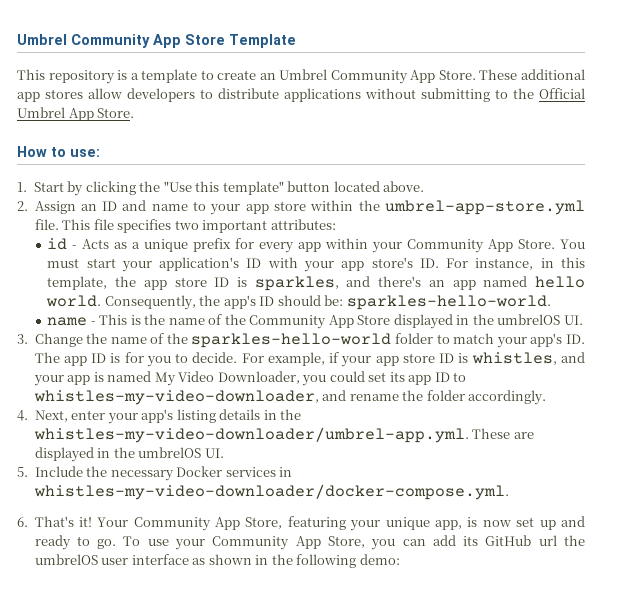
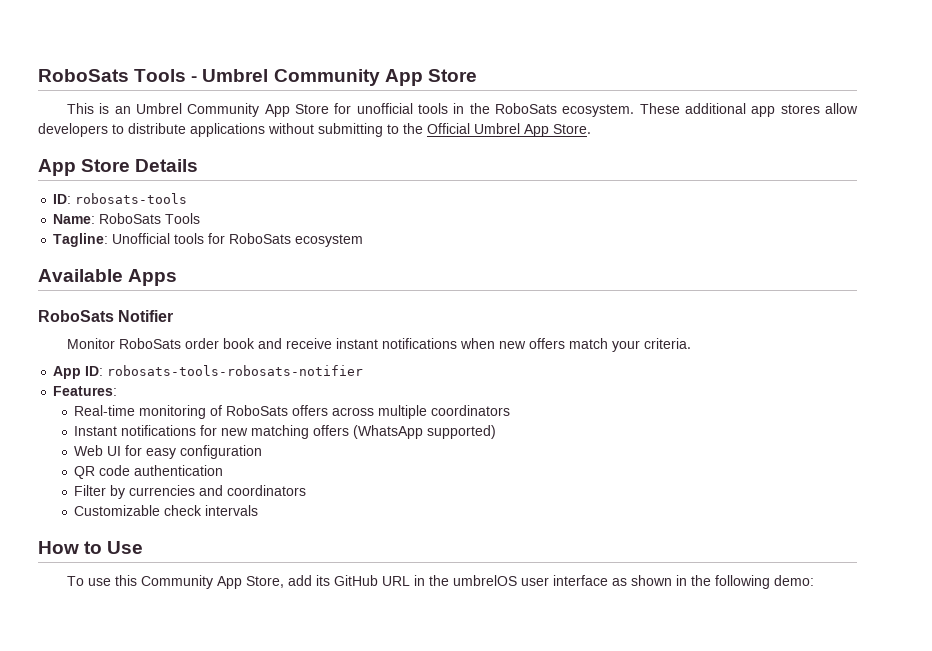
[17,34,296,48] [17,69,476,84] Umbrel Community App Store Template // This repository is a template to create an Umbrel Community App Store. -> [38,69,477,86] [67,103,635,117] RoboSats Tools - Umbrel Community App Store // This is an Umbrel Community App Store for unofficial tools in the RoboSats ecosystem.
[17,146,100,157] [17,181,425,196] [17,200,585,215] [34,219,336,233] [47,238,585,253] [47,257,585,272] [47,276,585,291] [46,295,551,310] [47,314,583,329] [17,333,585,348] [34,352,585,367] [33,371,467,386] [33,390,547,405] [17,409,302,424] [33,427,534,443] [34,447,224,462] [17,466,293,481] [33,484,509,500] [17,516,585,531] [34,535,426,550] How to use: // 1. Start by clicking the "Use this template" button located above. // 2. Assign an ID and name to your app store within the umbrel-app-store.yml file. This file specifies two important attributes: // id - Acts as a unique prefix for every app within your Community App Store. You must start your application's ID with your app store's ID. For instance, in this template, the app store ID is sparkles, and there's an app named hello world. Consequently, the app's ID should be: sparkles-hello-world. // name - This is the name of the Community App Store displayed in the umbrelOS UI. // 3. Change the name of the sparkles-hello-world folder to match your app's ID. The app ID is for you to decide. For example, if your app store ID is whistles, and your app is named My Video Downloader, you could set its app ID to whistles-my-video-downloader, and rename the folder accordingly. // 4. Next, enter your app's listing details in the whistles-my-video-downloader/umbrel-app.yml. These are displayed in the umbrelOS UI. // 5. Include the necessary Docker services in whistles-my-video-downloader/docker-compose.yml. // 6. That's it! Your Community App Store, featuring your unique app, is now set up and ready to go. To use your Community App Store, you can -> [38,159,199,176] [53,193,188,204] [53,213,201,224] [53,233,364,247] [38,269,178,286] [38,310,174,322] [67,338,692,352] [53,365,364,379] [53,386,118,396] [74,405,511,419] [74,425,497,439] [74,445,263,459] [74,465,224,479] [74,485,307,499] [74,505,259,516] [38,541,144,554] [67,575,285,589] App Store Details // ID: robosats-tools // Name: RoboSats Tools // Tagline: Unofficial tools for RoboSats ecosystem // Available Apps // RoboSats Notifier // Monitor RoboSats order book and receive instant notifications when new offers match your criteria. // App ID: robosats-tools-robosats-notifier // Features: // Real-time monitoring of RoboSats offers across multiple coordinators // Instant notifications for new matching offers (WhatsApp supported) // Web UI for easy configuration // QR code authentication // Filter by currencies and coordinators // Customizable check intervals // How to Use // To use this Community App Store,
[538,535,557,546] url -> [382,575,426,586] URL in

